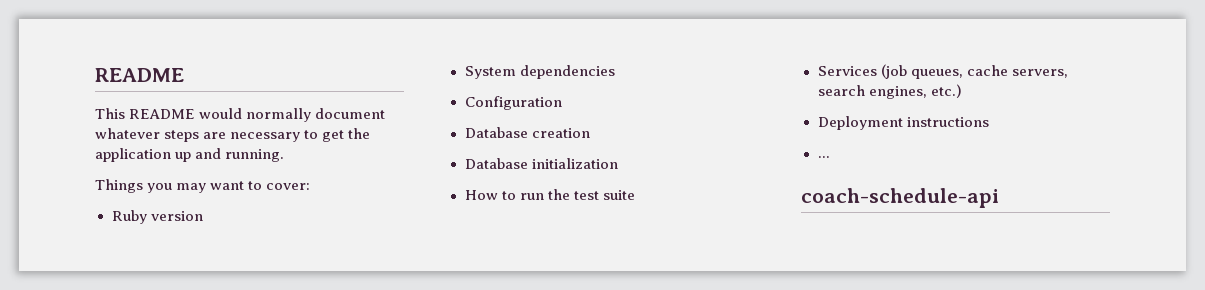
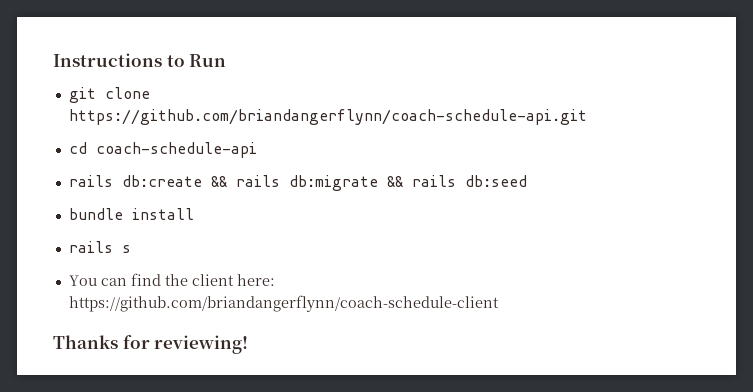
[95,68,184,82] [95,108,386,122] [95,128,371,142] [95,148,285,162] [95,179,311,193] [111,210,203,224] [464,65,615,79] [464,96,562,110] [464,127,590,138] [464,158,618,169] [464,189,635,200] [817,64,1068,79] [817,84,962,99] [817,116,989,130] [817,156,830,158] [801,188,999,208] README // This README would normally document whatever steps are necessary to get the application up and running. // Things you may want to cover: // Ruby version // System dependencies // Configuration // Database creation // Database initialization // How to run the test suite // Services (job queues, cache servers, search engines, etc.) // Deployment instructions // ... // coach-schedule-api -> [53,53,227,67] [68,87,150,103] [68,109,587,125] [68,142,257,158] [68,175,527,191] [68,208,194,220] [68,241,131,253] [68,273,275,286] [68,295,499,312] [53,335,249,354] Instructions to Run // git clone https://github.com/briandangerflynn/coach-schedule-api.git // cd coach-schedule-api // rails db:create && rails db:migrate && rails db:seed // bundle install // rails s // You can find the client here: https://github.com/briandangerflynn/coach-schedule-client // Thanks for reviewing!

